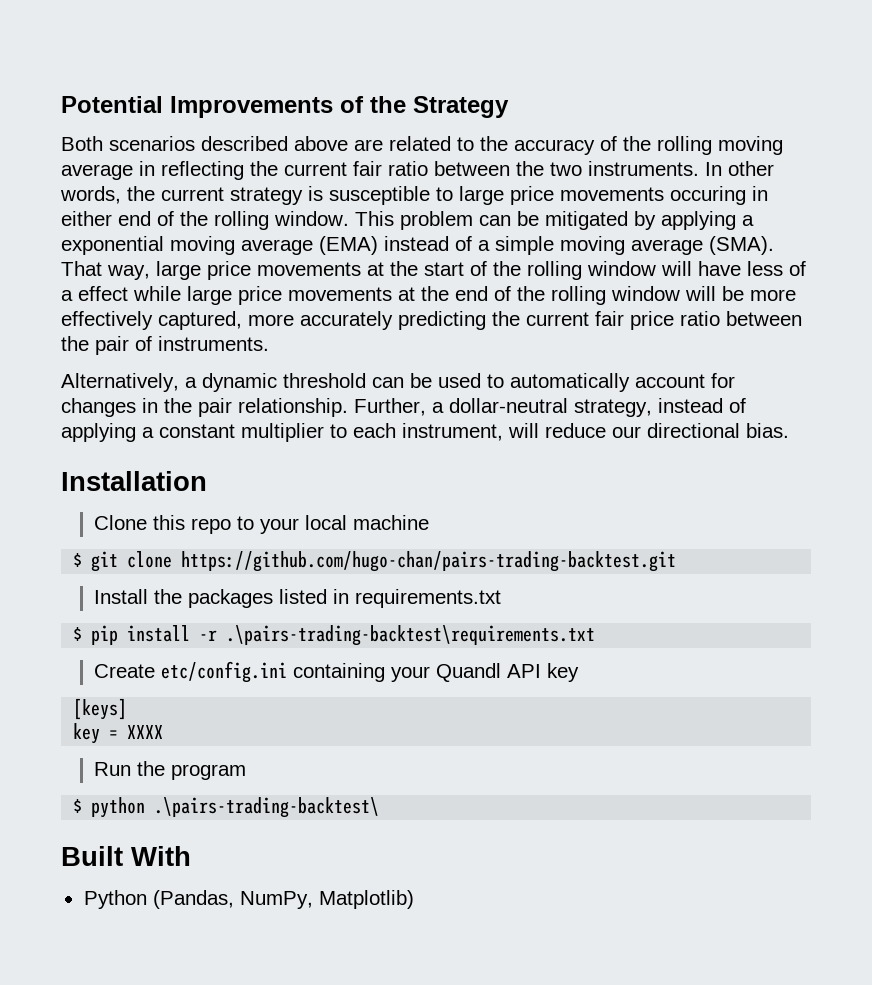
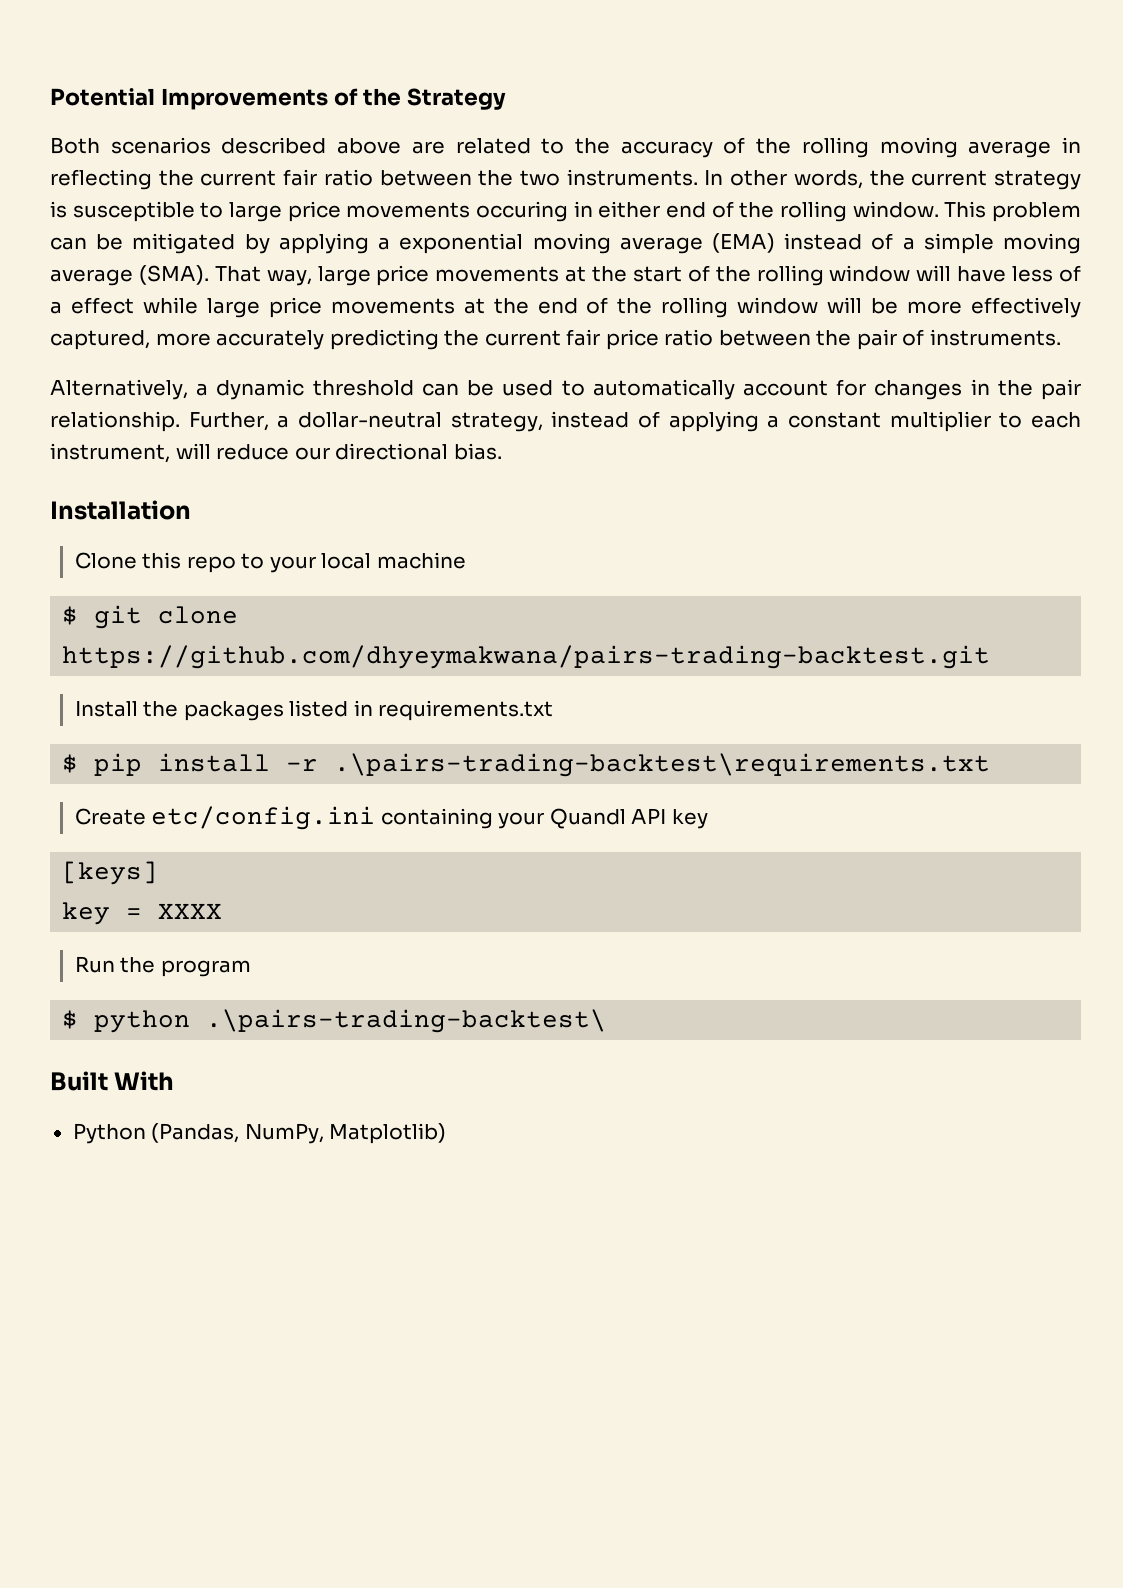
[181,551,677,572] https://github.com/hugo-chan/pairs-trading-backtest.git -> [62,645,991,669] https://github.com/dhyeymakwana/pairs-trading-backtest.git

